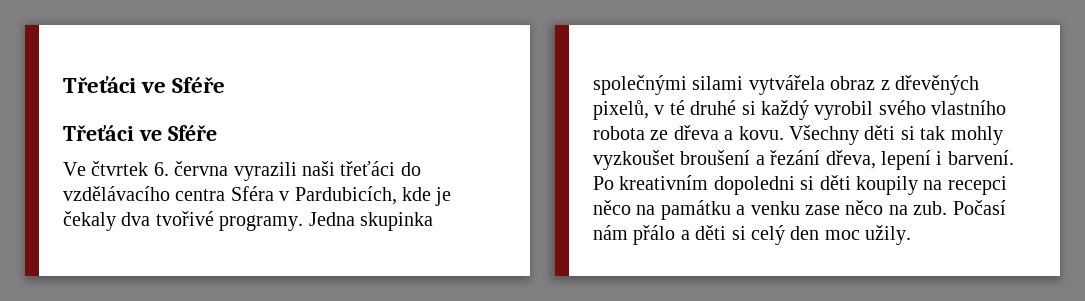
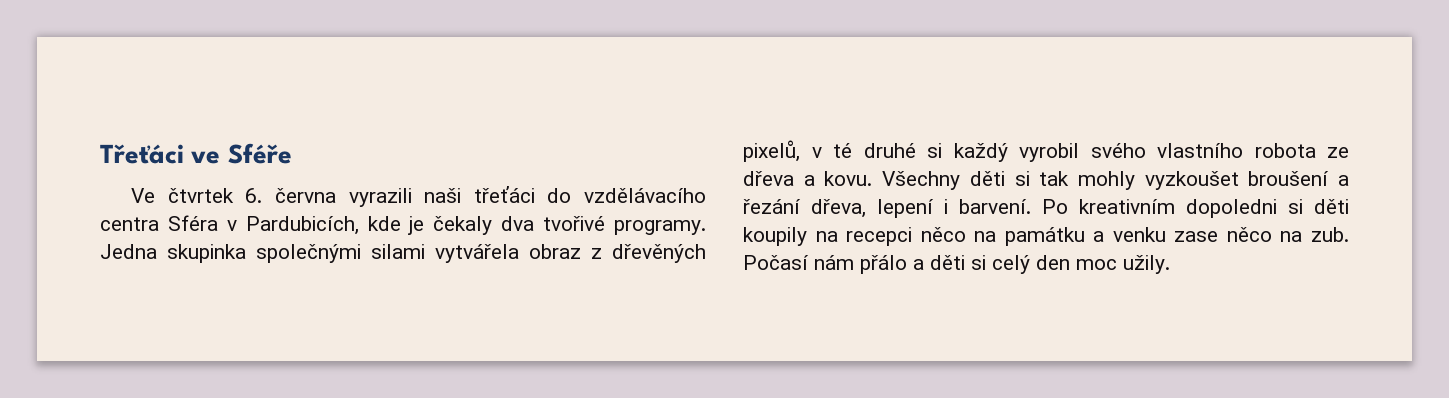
[63,76,226,93] [63,125,217,141] Třeťáci ve Sféře // Třeťáci ve Sféře -> [100,143,292,164] Třeťáci ve Sféře

